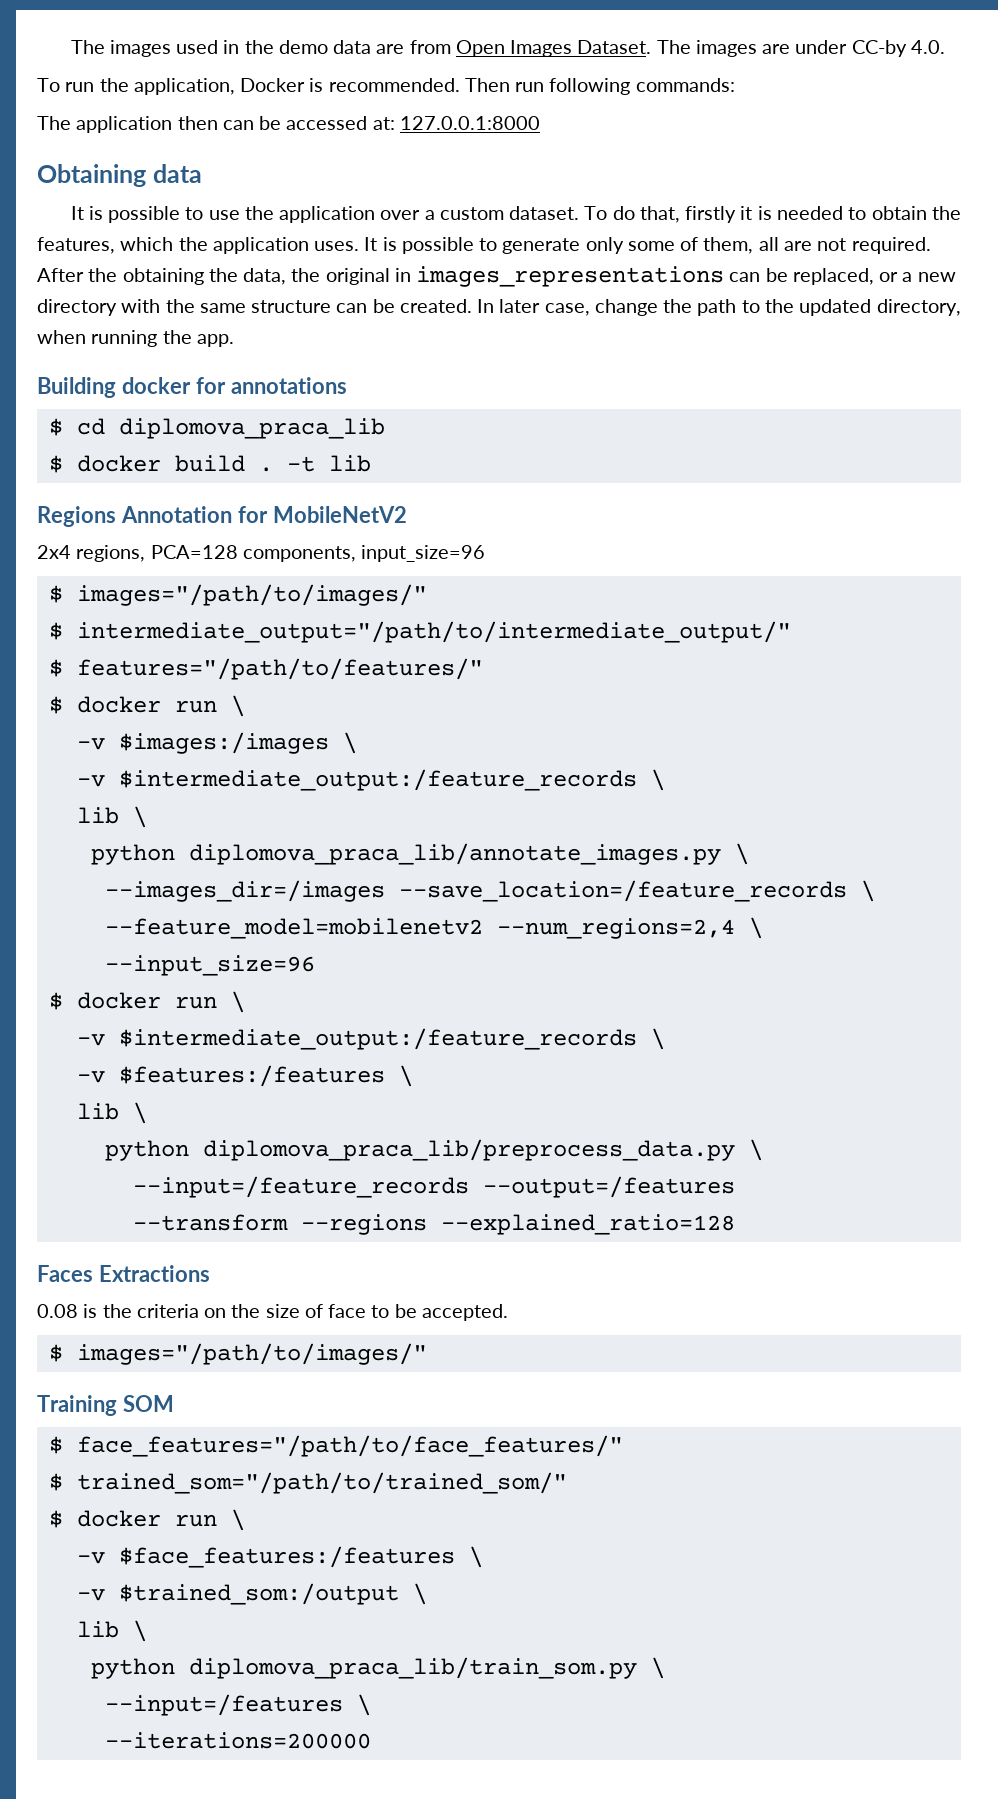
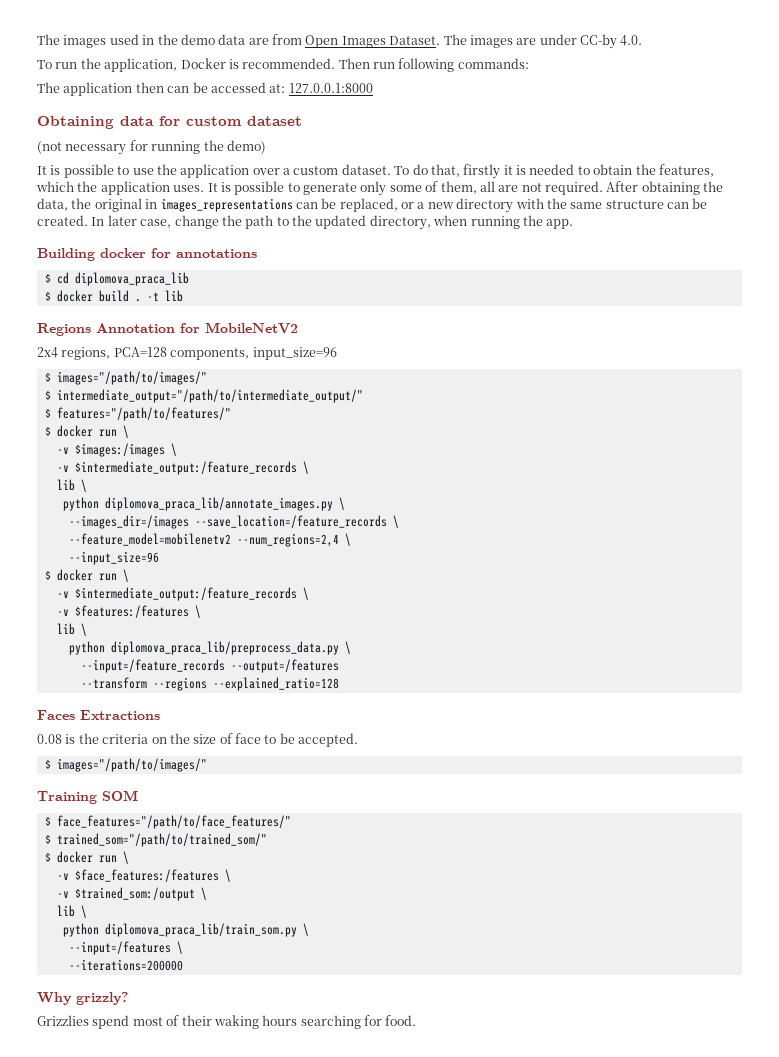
(202, 173) none -> [159,116,302,126] [37,140,266,155] for custom dataset // (not necessary for running the demo)
[88,268,118,282] the -> (639, 186) none
(371, 1740) none -> [37,992,129,1005] [37,1015,417,1029] // Why grizzly? // Grizzlies spend most of their waking hours searching for food.

